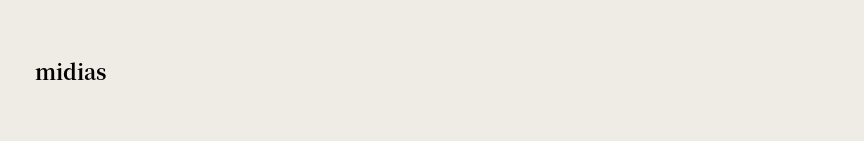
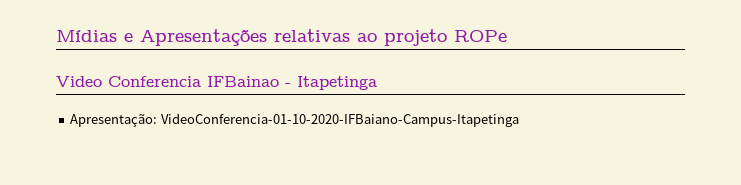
[35,62,106,80] midias -> [56,29,507,46] [56,76,377,90] [70,113,519,127] Mídias e Apresentações relativas ao projeto ROPe // Video Conferencia IFBainao - Itapetinga // Apresentação: VideoConferencia-01-10-2020-IFBaiano-Campus-Itapetinga

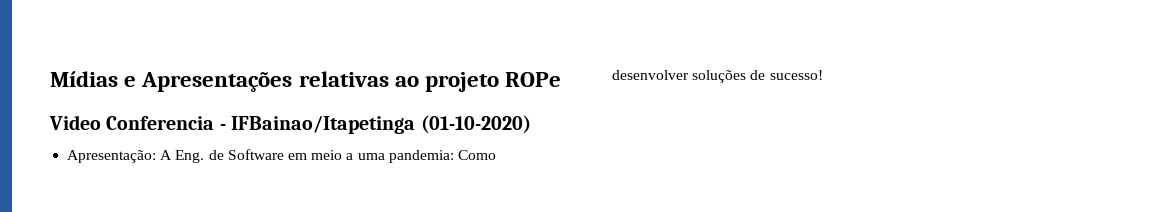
[207,76,377,90] [70,113,519,127] IFBainao - Itapetinga // Apresentação: VideoConferencia-01-10-2020-IFBaiano-Campus-Itapetinga -> [219,115,531,134] [67,149,496,163] [612,70,823,83] - IFBainao/Itapetinga (01-10-2020) // Apresentação: A Eng. de Software em meio a uma pandemia: Como desenvolver soluções de sucesso!

